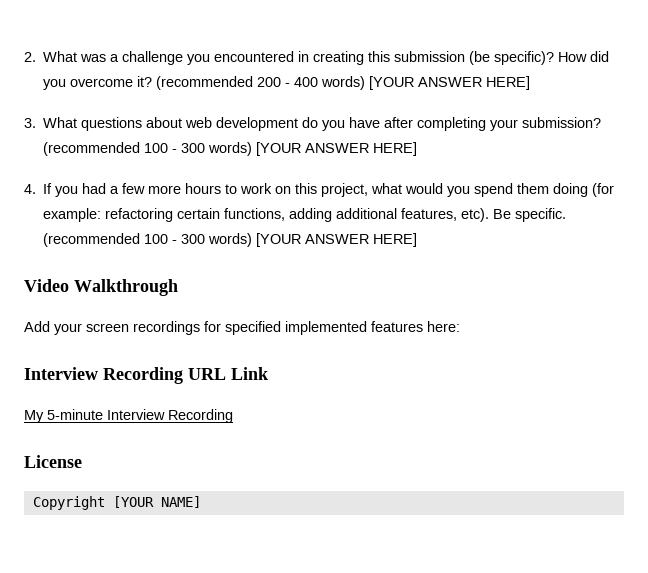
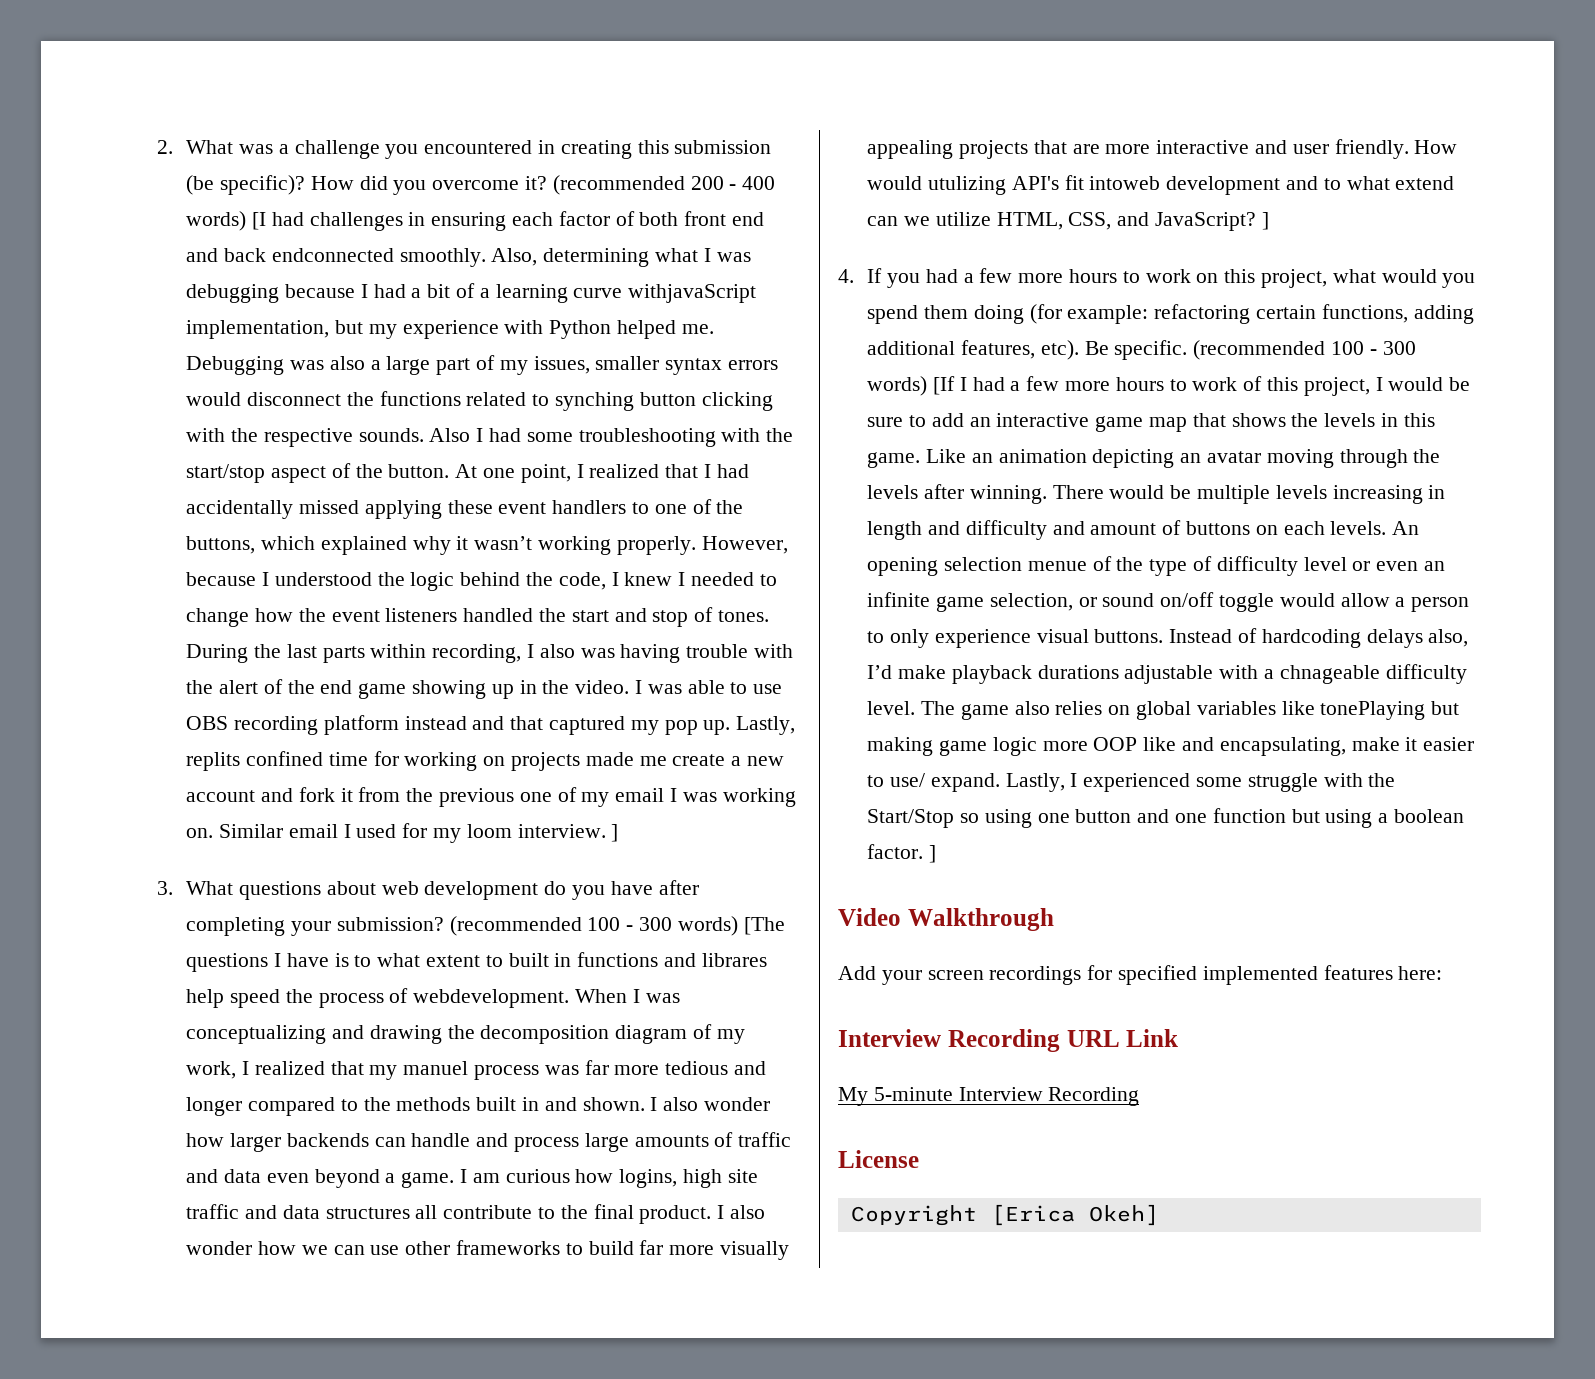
[369,76,531,90] [YOUR ANSWER HERE] -> [251,211,764,231] [186,248,751,267] [186,283,757,303] [186,320,714,339] [186,355,778,375] [186,391,773,411] [186,428,794,447] [186,463,749,483] [186,499,744,519] [186,536,788,555] [186,572,777,591] [186,607,769,627] [186,644,793,663] [186,679,783,699] [186,715,796,735] [186,751,784,771] [186,787,796,807] [186,823,619,843] [I had challenges in ensuring each factor of both front end and back endconnected smoothly. Also, determining what I was debugging because I had a bit of a learning curve withjavaScript implementation, but my experience with Python helped me. Debugging was also a large part of my issues, smaller syntax errors would disconnect the functions related to synching button clicking with the respective sounds. Also I had some troubleshooting with the start/stop aspect of the button. At one point, I realized that I had accidentally missed applying these event handlers to one of the buttons, which explained why it wasn’t working properly. However, because I understood the logic behind the code, I knew I needed to change how the event listeners handled the start and stop of tones. During the last parts within recording, I also was having trouble with the alert of the end game showing up in the video. I was able to use OBS recording platform instead and that captured my pop up. Lastly, replits confined time for working on projects made me create a new account and fork it from the previous one of my email I was working on. Similar email I used for my loom interview. ]
[256,142,418,156] [YOUR ANSWER HERE] -> [743,917,785,935] [186,952,767,972] [186,988,680,1008] [186,1024,745,1044] [186,1060,766,1080] [186,1097,770,1116] [186,1132,792,1152] [186,1169,758,1188] [186,1204,765,1224] [186,1240,789,1260] [867,139,1458,159] [867,175,1455,195] [867,212,1269,231] [The questions I have is to what extent to built in functions and librares help speed the process of webdevelopment. When I was conceptualizing and drawing the decomposition diagram of my work, I realized that my manuel process was far more tedious and longer compared to the methods built in and shown. I also wonder how larger backends can handle and process large amounts of traffic and data even beyond a game. I am curious how logins, high site traffic and data structures all contribute to the final product. I also wonder how we can use other frameworks to build far more visually appealing projects that are more interactive and user friendly. How would utulizing API's fit intoweb development and to what extend can we utilize HTML, CSS, and JavaScript? ]
[256,233,418,247] [YOUR ANSWER HERE] -> [932,376,1471,396] [867,413,1435,432] [867,449,1441,468] [867,484,1446,504] [867,520,1420,540] [867,556,1445,576] [867,592,1470,612] [867,628,1469,648] [867,664,1467,684] [867,701,1460,720] [867,737,1475,756] [867,773,1396,792] [867,808,1464,828] [867,844,936,863] [If I had a few more hours to work of this project, I would be sure to add an interactive game map that shows the levels in this game. Like an animation depicting an avatar moving through the levels after winning. There would be multiple levels increasing in length and difficulty and amount of buttons on each levels. An opening selection menue of the type of difficulty level or even an infinite game selection, or sound on/off toggle would allow a person to only experience visual buttons. Instead of hardcoding delays also, I’d make playback durations adjustable with a chnageable difficulty level. The game also relies on global variables like tonePlaying but making game logic more OOP like and encapsulating, make it easier to use/ expand. Lastly, I experienced some struggle with the Start/Stop so using one button and one function but using a boolean factor. ]
[112,496,201,508] [YOUR NAME] -> [990,1204,1159,1226] [Erica Okeh]

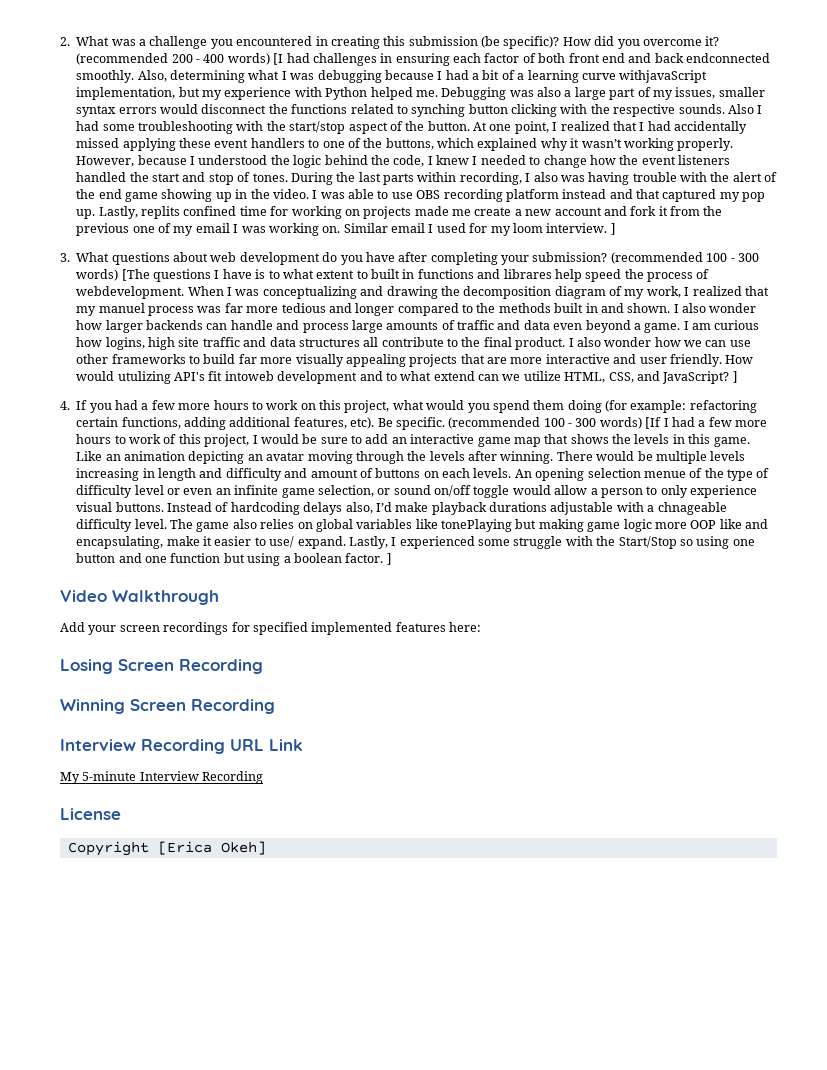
(1443, 973) none -> [60,659,263,674] [60,699,275,714] // Losing Screen Recording // Winning Screen Recording

